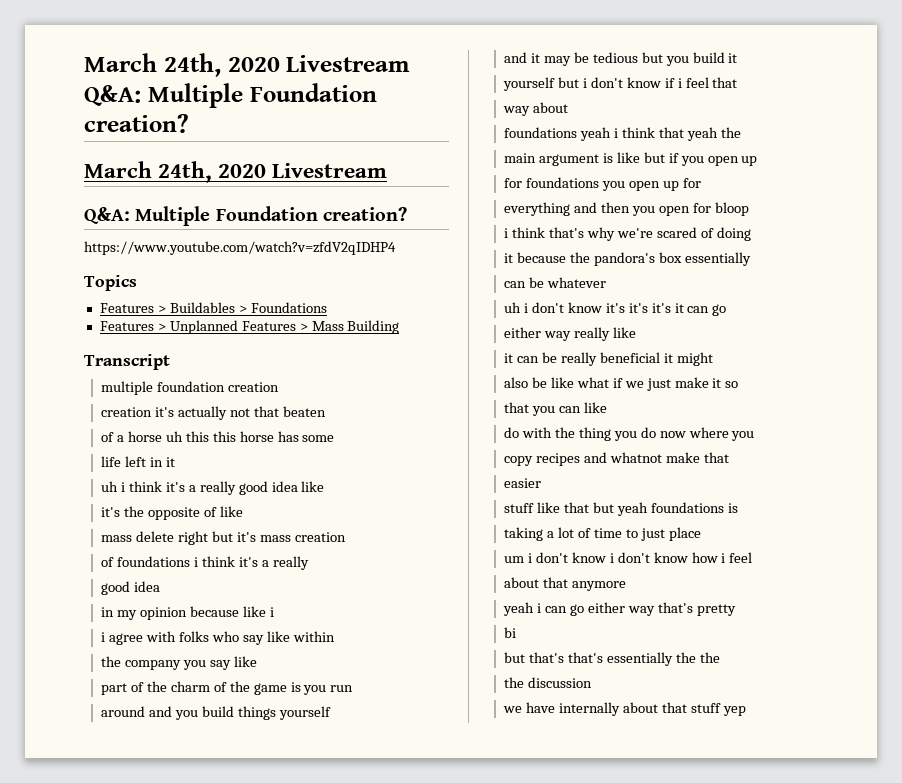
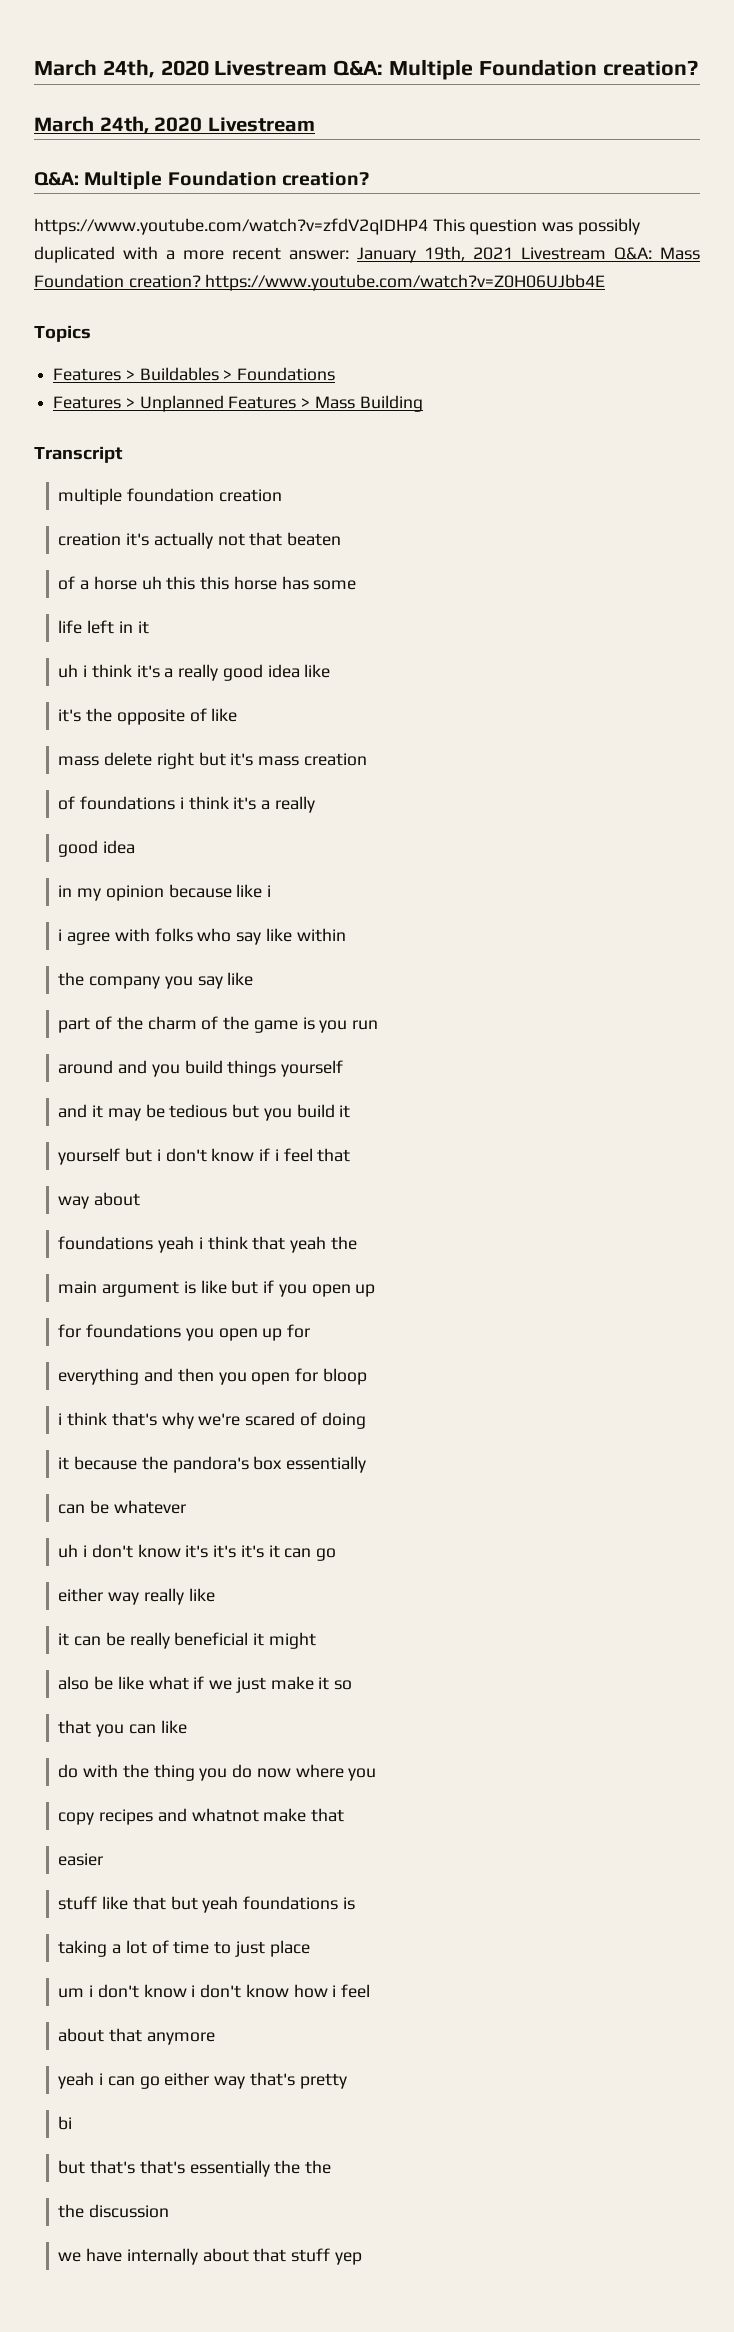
(396, 248) none -> [432,218,640,235] [34,246,700,263] [34,274,606,291] This question was possibly duplicated with a more recent answer: January 19th, 2021 Livestream Q&A: Mass Foundation creation? https://www.youtube.com/watch?v=Z0H06UJbb4E

